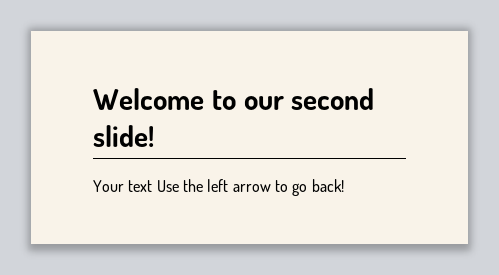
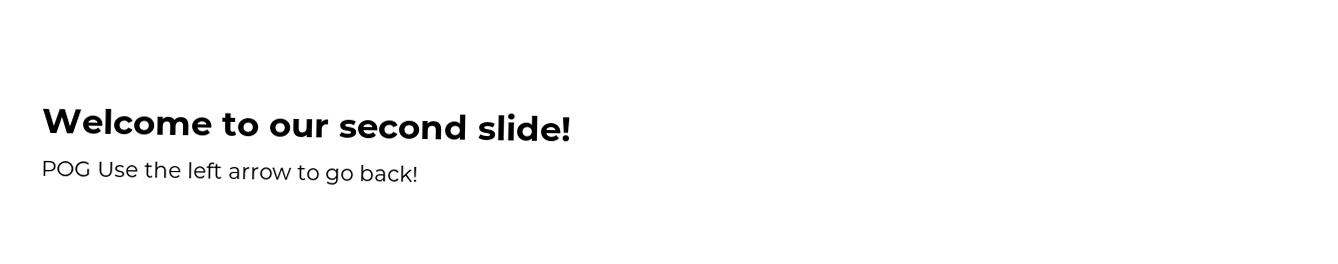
[93,180,153,192] Your text -> [41,160,92,177] POG

